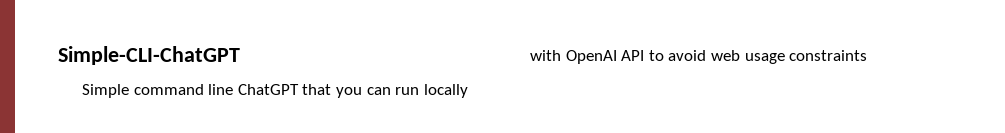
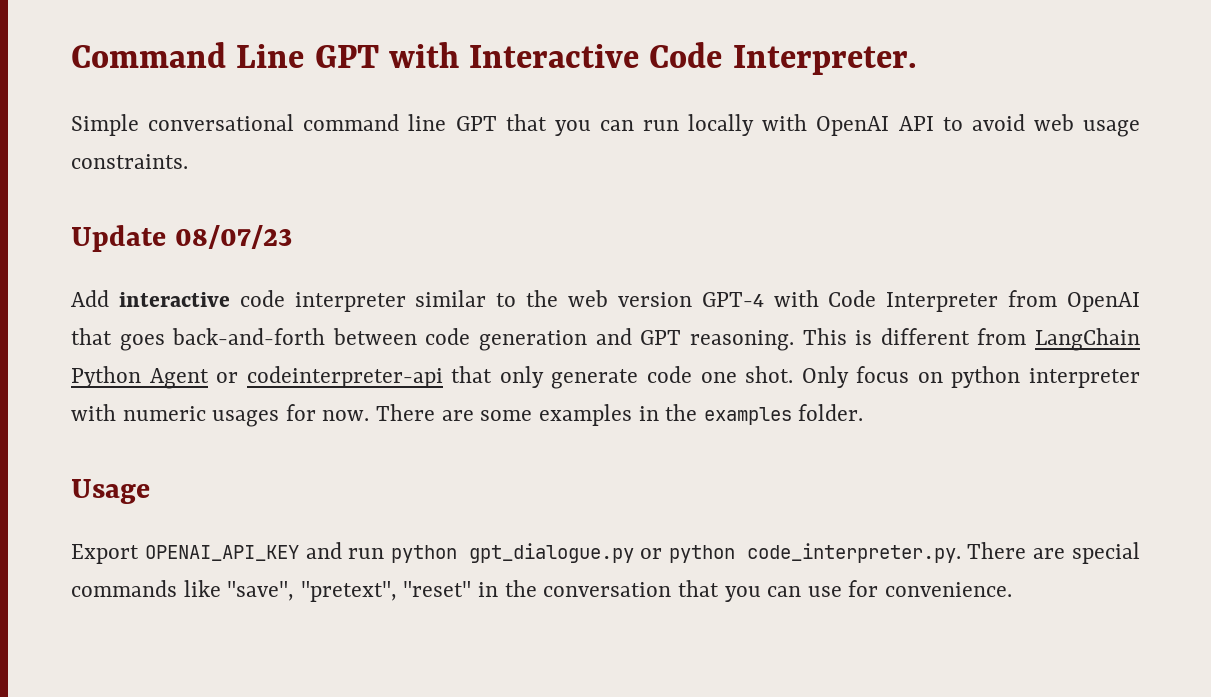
[58,46,240,65] Simple-CLI-ChatGPT -> [71,42,917,75] Command Line GPT with Interactive Code Interpreter.
(129, 91) none -> [148,114,295,131] conversational
[237,84,299,95] ChatGPT -> [455,116,497,131] GPT
[789,50,868,61] constraints -> [71,154,188,169] [71,225,292,252] [71,290,1140,312] [71,328,1141,351] [71,366,1140,389] [71,404,864,427] [71,479,150,504] [71,542,1140,564] [71,580,1012,602] constraints. // Update 08/07/23 // Add interactive code interpreter similar to the web version GPT-4 with Code Interpreter from OpenAI that goes back-and-forth between code generation and GPT reasoning. This is different from LangChain Python Agent or codeinterpreter-api that only generate code one shot. Only focus on python interpreter with numeric usages for now. There are some examples in the examples folder. // Usage // Export OPENAI_API_KEY and run python gpt_dialogue.py or python code_interpreter.py. There are special commands like "save", "pretext", "reset" in the conversation that you can use for convenience.

